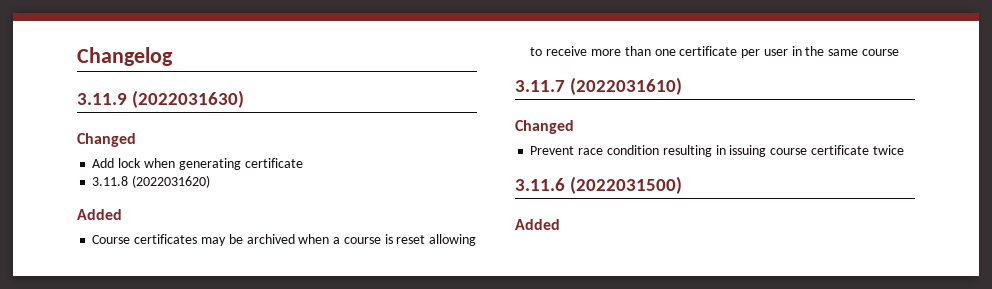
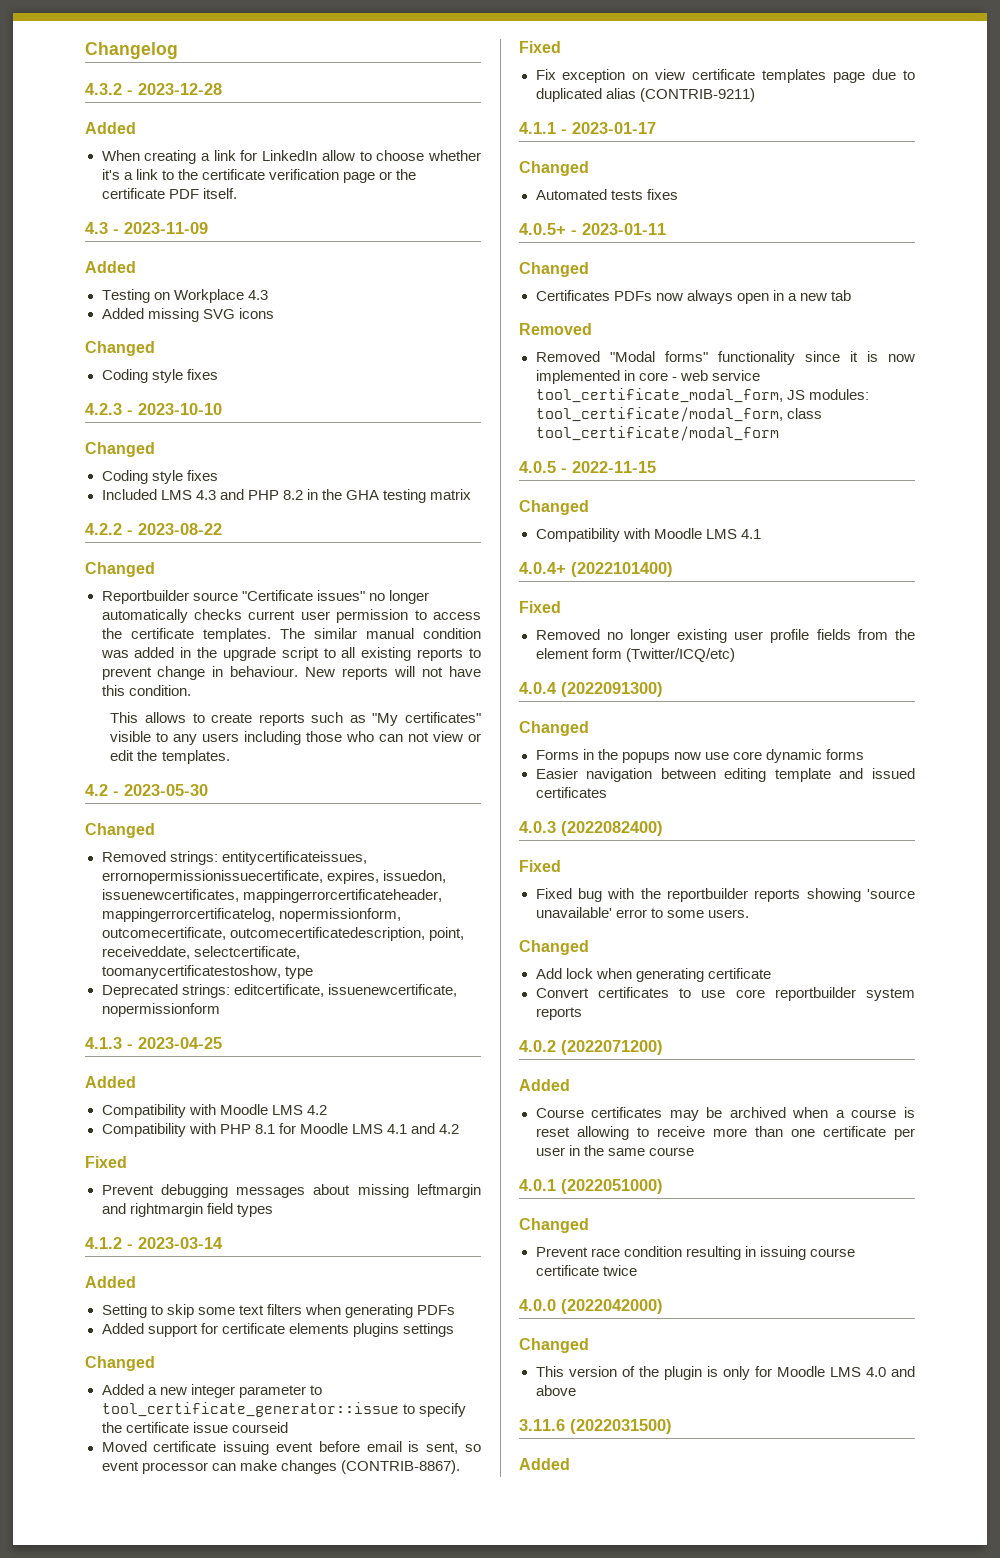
[77,90,245,108] 3.11.9 (2022031630) -> [85,83,222,95] [85,122,136,134] [101,150,482,164] [101,169,416,183] [101,188,237,199] [85,222,208,234] [85,261,136,273] [101,289,268,303] [101,308,274,322] [85,341,155,356] [101,369,218,383] [85,403,222,415] [85,442,155,457] [101,470,218,484] [101,489,472,503] [85,523,222,535] [85,562,155,577] [101,590,429,604] [101,609,481,623] [101,628,481,642] [100,647,482,661] [101,666,481,680] [101,685,191,696] [110,712,481,726] [110,731,481,745] [110,750,230,764] [85,784,208,796] [85,823,155,838] [101,851,367,865] [101,870,446,884] [101,889,442,903] [101,908,401,922] [101,927,464,941] [101,946,300,959] [101,965,313,979] [101,984,457,998] [101,1003,220,1017] [85,1037,222,1049] [85,1076,136,1088] [101,1104,327,1118] [101,1123,459,1137] [85,1156,127,1168] [101,1184,482,1198] [101,1203,273,1217] [85,1237,223,1249] [85,1276,136,1288] [101,1304,455,1318] [101,1323,454,1337] [85,1356,155,1371] [101,1384,322,1398] [101,1402,466,1417] [101,1422,288,1433] [101,1441,481,1455] [101,1460,460,1474] [519,41,561,53] [535,69,915,83] [535,88,755,102] [519,122,656,134] [519,161,589,176] [535,189,678,200] [519,223,666,235] [519,262,589,277] [535,290,851,304] [519,323,592,335] [535,351,915,365] [535,370,760,384] [535,388,869,403] [535,407,822,422] [535,426,779,441] [519,461,656,473] [519,500,589,515] [535,528,761,542] [519,562,673,577] [519,601,561,613] [535,629,915,643] [535,648,735,662] [519,682,663,697] [519,721,589,736] [535,749,864,763] [535,768,915,782] [535,787,607,798] [519,821,663,836] [519,860,561,872] [535,888,916,902] [535,907,749,918] 4.3.2 - 2023-12-28 // Added // When creating a link for LinkedIn allow to choose whether it's a link to the certificate verification page or the certificate PDF itself. // 4.3 - 2023-11-09 // Added // Testing on Workplace 4.3 // Added missing SVG icons // Changed // Coding style fixes // 4.2.3 - 2023-10-10 // Changed // Coding style fixes // Included LMS 4.3 and PHP 8.2 in the GHA testing matrix // 4.2.2 - 2023-08-22 // Changed // Reportbuilder source "Certificate issues" no longer automatically checks current user permission to access the certificate templates. The similar manual condition was added in the upgrade script to all existing reports to prevent change in behaviour. New reports will not have this condition. // This allows to create reports such as "My certificates" visible to any users including those who can not view or edit the templates. // 4.2 - 2023-05-30 // Changed // Removed strings: entitycertificateissues, errornopermissionissuecertificate, expires, issuedon, issuenewcertificates, mappingerrorcertificateheader, mappingerrorcertificatelog, nopermissionform, outcomecertificate, outcomecertificatedescription, point, receiveddate, selectcertificate, toomanycertificatestoshow, type // Deprecated strings: editcertificate, issuenewcertificate, nopermissionform // 4.1.3 - 2023-04-25 // Added // Compatibility with Moodle LMS 4.2 // Compatibility with PHP 8.1 for Moodle LMS 4.1 and 4.2 // Fixed // Prevent debugging messages about missing leftmargin and rightmargin field types // 4.1.2 - 2023-03-14 // Added // Setting to skip some text filters when generating PDFs // Added support for certificate elements plugins settings // Changed // Added a new integer parameter to tool_certificate_generator::issue to specify the certificate issue courseid // Moved certificate issuing event before email is sent, so event processor can make changes (CONTRIB-8867). // Fixed // Fix exception on view certificate templates page due to duplicated alias (CONTRIB-9211) // 4.1.1 - 2023-01-17 // Changed // Automated tests fixes // 4.0.5+ - 2023-01-11 // Changed // Certificates PDFs now always open in a new tab // Removed // Removed "Modal forms" functionality since it is now implemented in core - web service tool_certificate_modal_form, JS modules: tool_certificate/modal_form, class tool_certificate/modal_form // 4.0.5 - 2022-11-15 // Changed // Compatibility with Moodle LMS 4.1 // 4.0.4+ (2022101400) // Fixed // Removed no longer existing user profile fields from the element form (Twitter/ICQ/etc) // 4.0.4 (2022091300) // Changed // Forms in the popups now use core dynamic forms // Easier navigation between editing template and issued certificates // 4.0.3 (2022082400) // Fixed // Fixed bug with the reportbuilder reports showing 'source unavailable' error to some users.
[92,175,211,188] 3.11.8 (2022031620) -> [535,987,915,1001] [535,1007,582,1020] [519,1040,663,1055] Convert certificates to use core reportbuilder system reports // 4.0.2 (2022071200)
[515,77,683,95] 3.11.7 (2022031610) -> [519,1179,663,1194] 4.0.1 (2022051000)
(904, 150) none -> [519,1299,663,1314] [519,1338,589,1353] [535,1366,915,1380] [535,1385,576,1396] // 4.0.0 (2022042000) // Changed // This version of the plugin is only for Moodle LMS 4.0 and above

